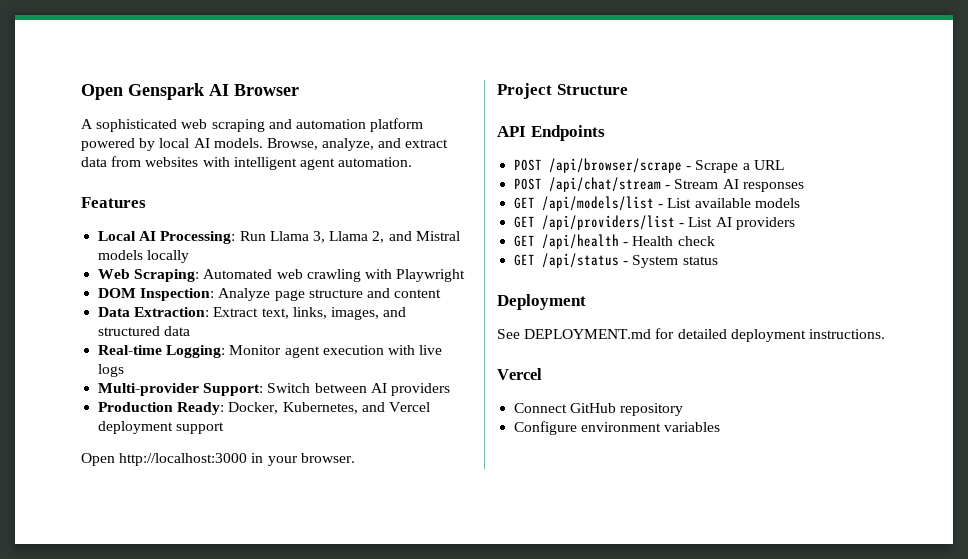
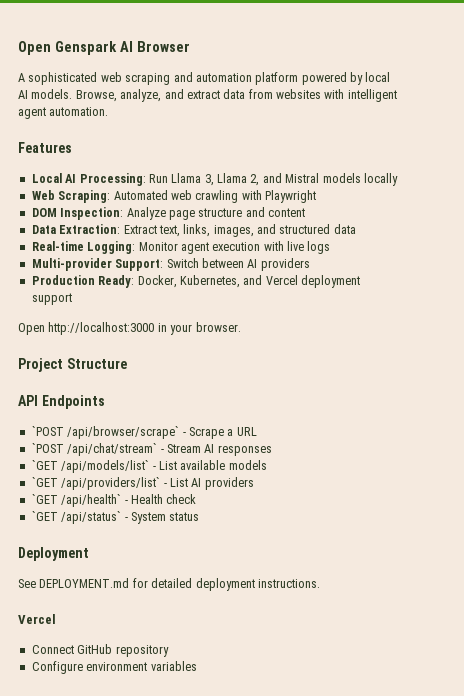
[514,158,683,173] POST /api/browser/scrape -> [31,426,180,439] `POST /api/browser/scrape`
[514,177,662,192] POST /api/chat/stream -> [31,443,158,456] `POST /api/chat/stream`
[514,196,655,211] GET /api/models/list -> [31,460,150,473] `GET /api/models/list`
[514,215,676,230] GET /api/providers/list -> [31,477,161,490] `GET /api/providers/list`
[514,234,620,249] GET /api/health -> [31,494,122,507] `GET /api/health`
[514,253,620,268] GET /api/status -> [31,511,122,524] `GET /api/status`

